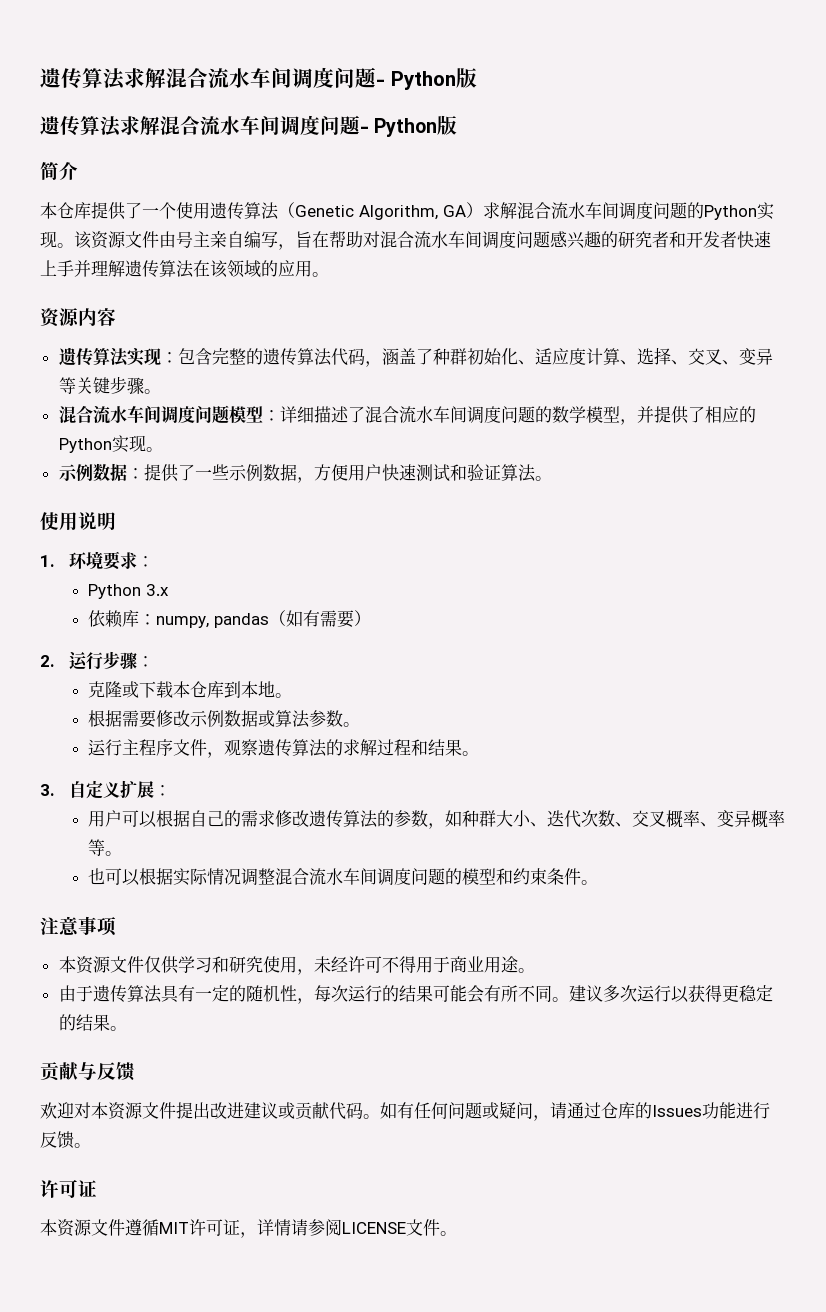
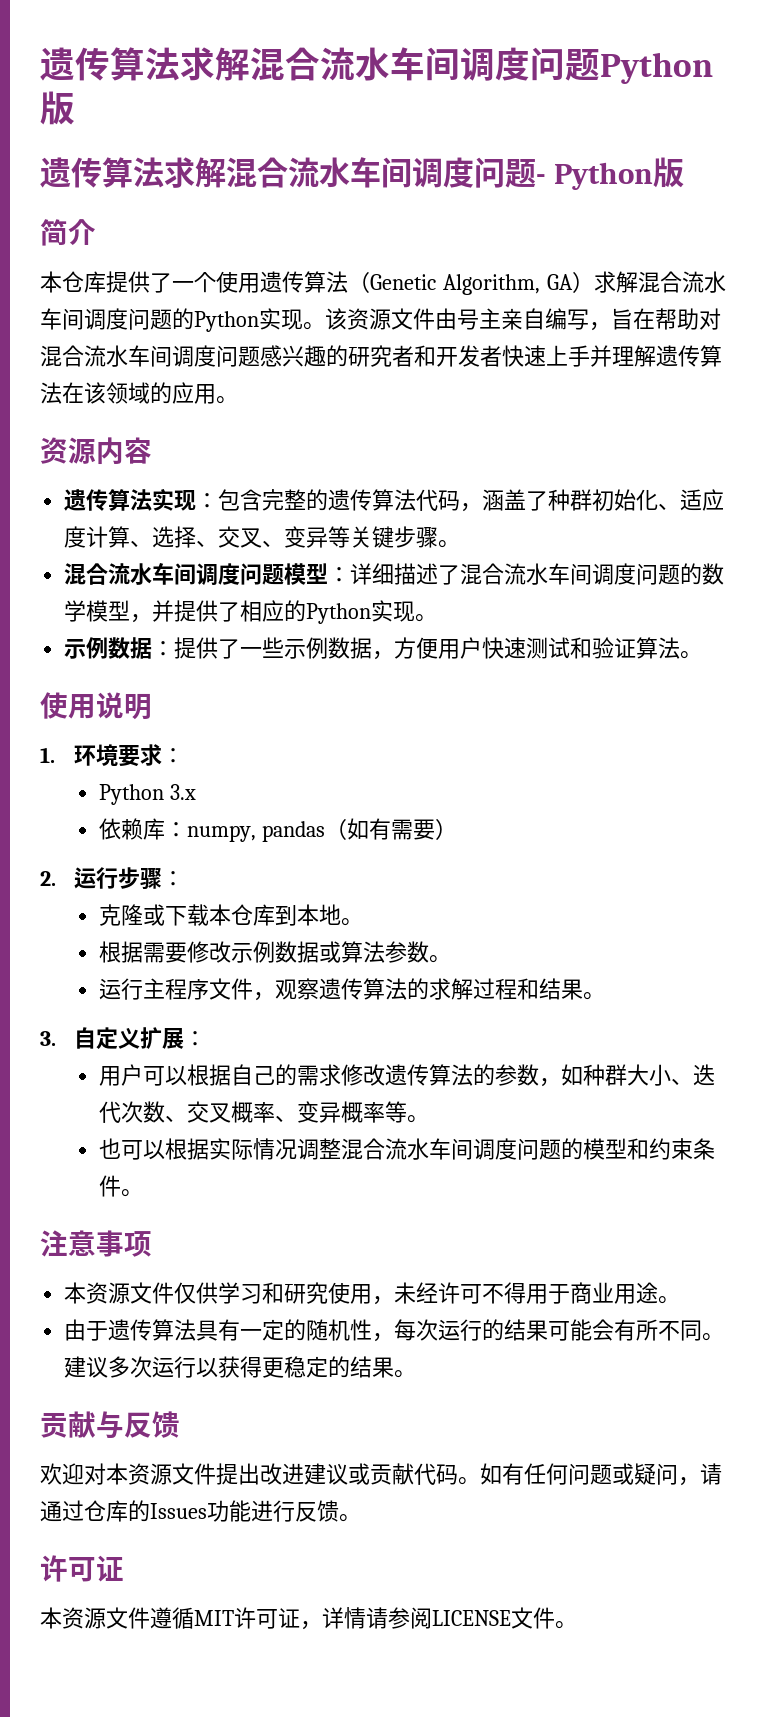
[40,67,385,90] 遗传算法求解混合流水车间调度问题- -> [40,47,600,81] 遗传算法求解混合流水车间调度问题

